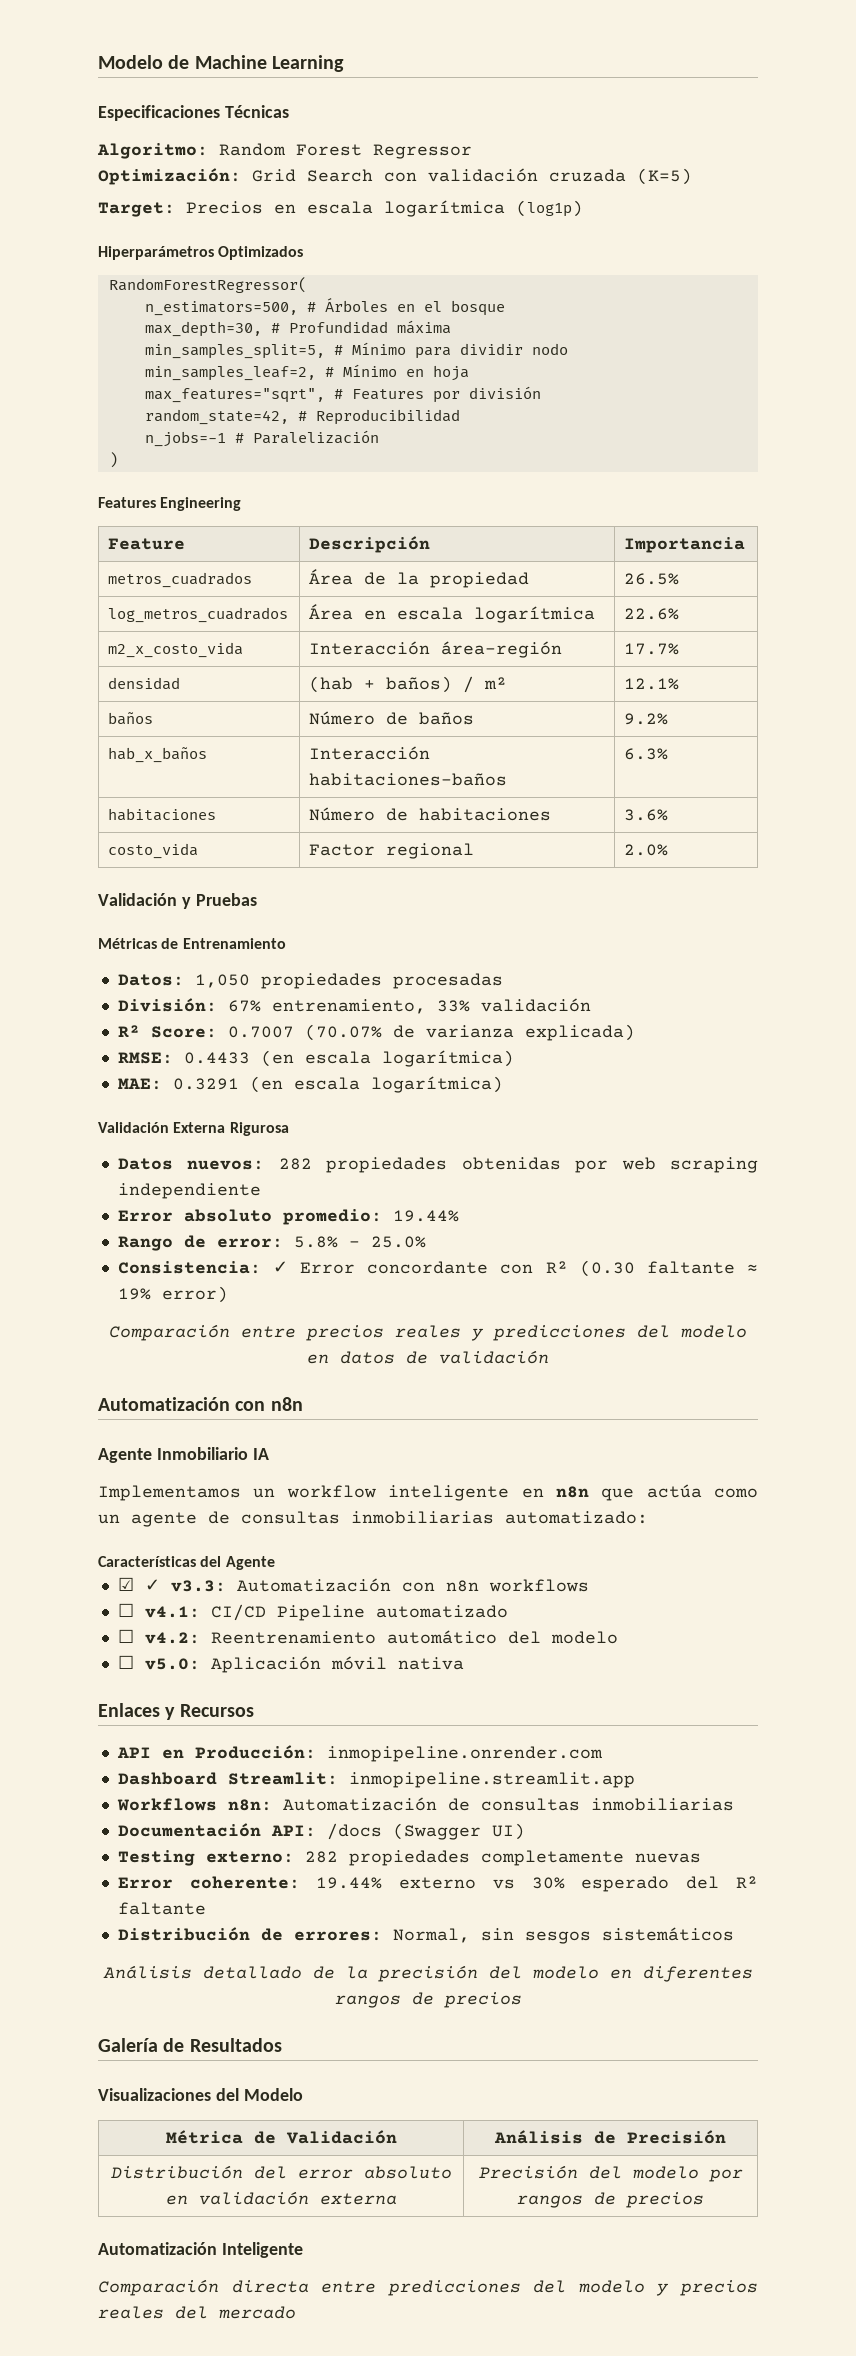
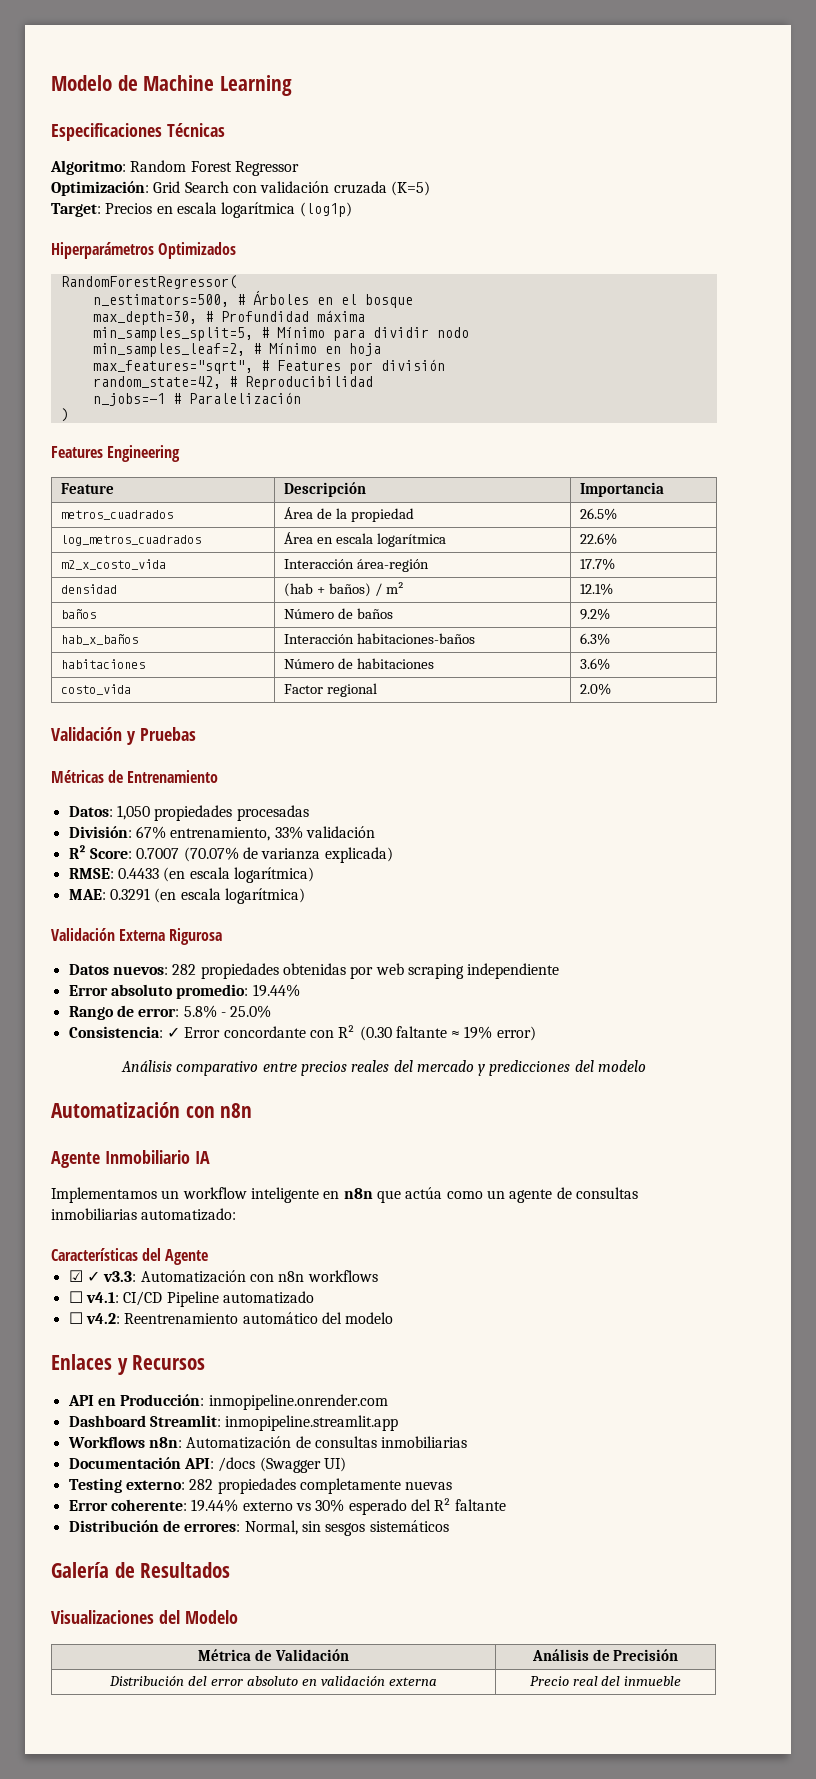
[109,1324,230,1341] Comparación -> [120,1060,259,1076] Análisis comparativo
(461, 1331) none -> [393,1060,474,1072] del mercado
[307,1350,549,1364] en datos de validación -> (647, 1066) none
[117,1655,464,1673] // ☐ v5.0: Aplicación móvil nativa -> (394, 1318) none
[102,1965,753,1982] [334,1992,522,2008] // Análisis detallado de la precisión del modelo en diferentes rangos de precios -> (449, 1526) none
[478,2165,743,2182] [517,2192,704,2208] [98,2242,303,2258] [98,2279,758,2296] [98,2306,296,2319] Precisión del modelo por rangos de precios // Automatización Inteligente // Comparación directa entre predicciones del modelo y precios reales del mercado -> [529,1676,682,1686] Precio real del inmueble

